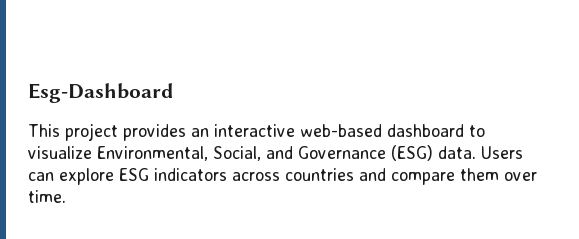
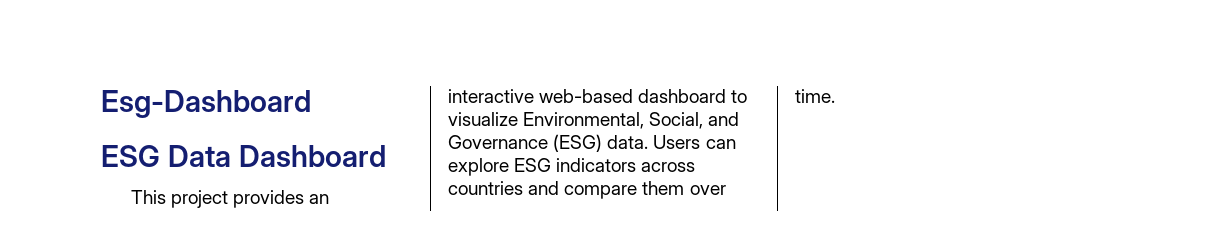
(173, 93) none -> [101,145,386,167] // ESG Data Dashboard

